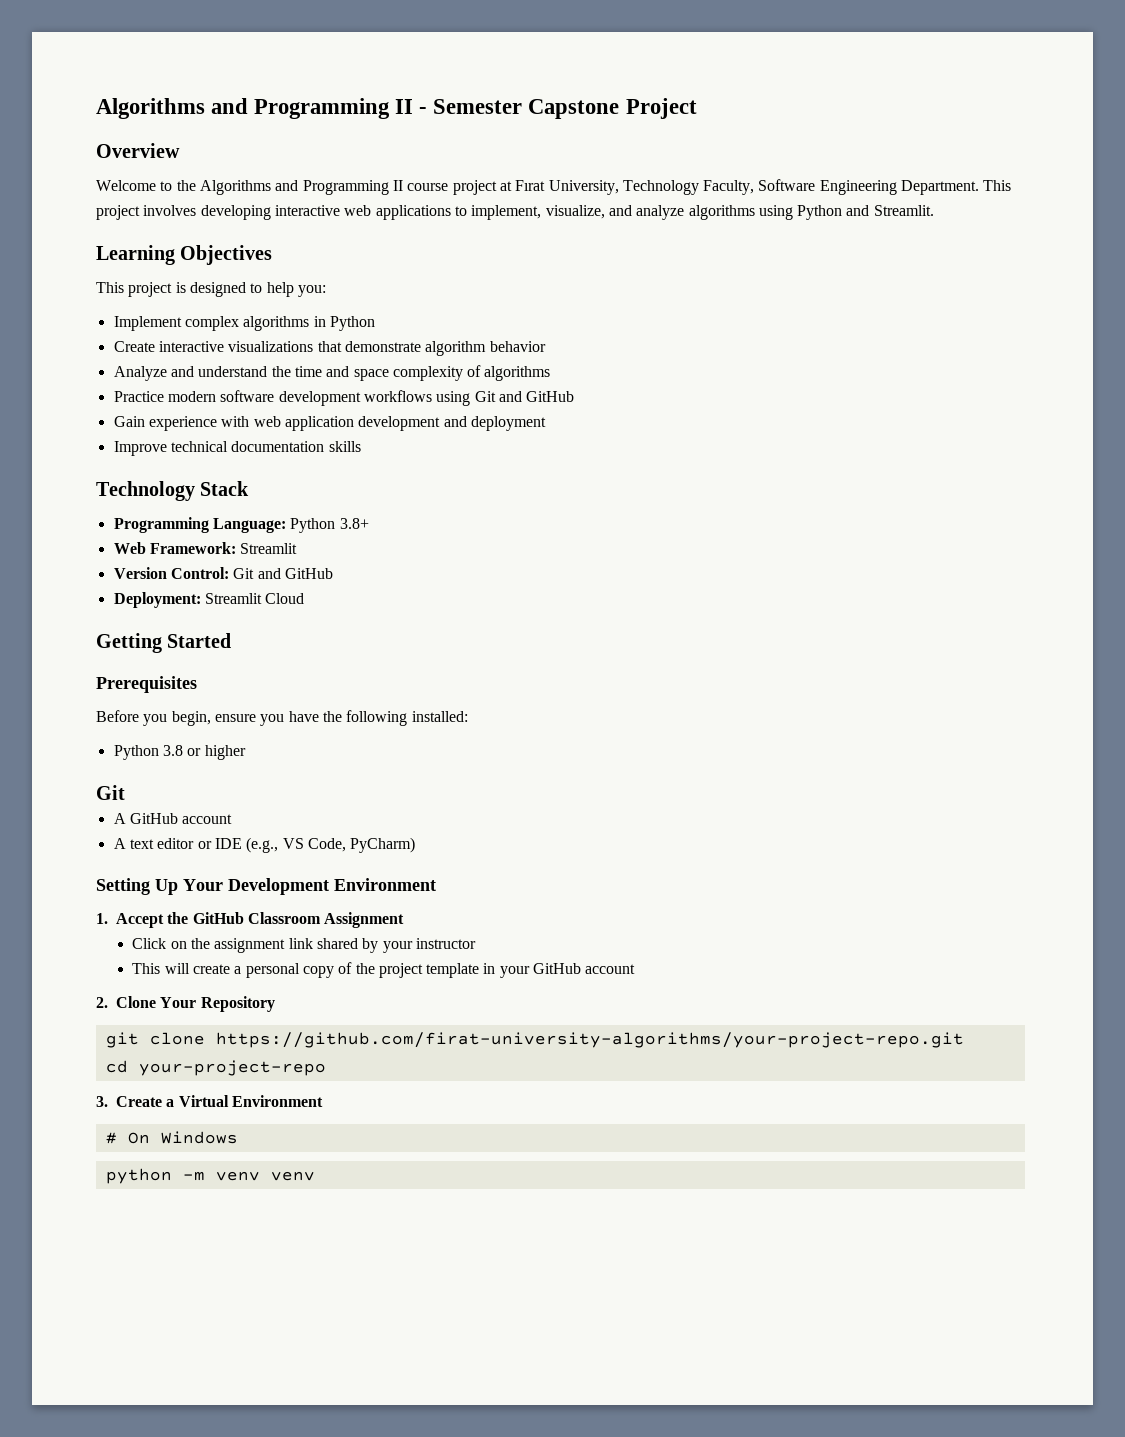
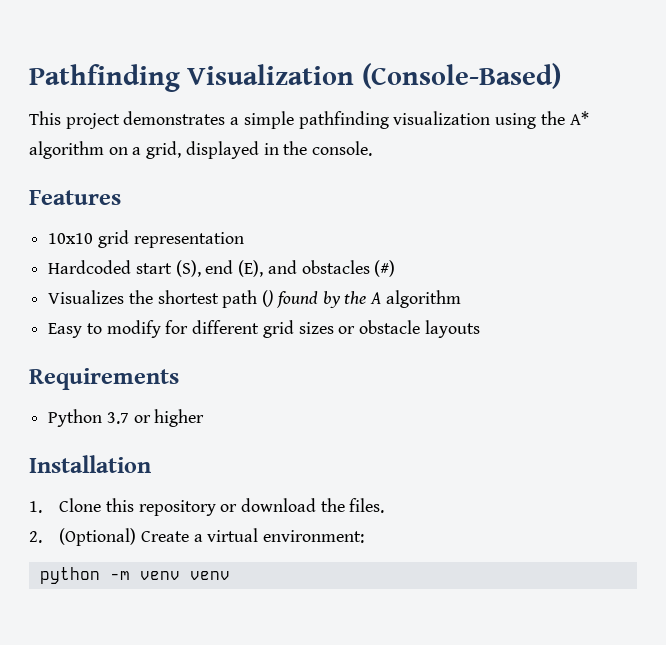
[96,98,697,119] [96,143,180,158] [96,179,1012,195] [96,205,934,220] [96,245,273,265] [96,282,326,297] [113,316,375,331] [113,341,546,356] [113,365,551,381] [113,390,575,406] [113,416,546,431] [113,441,361,456] [96,481,250,501] [113,517,369,533] [113,542,298,554] [113,567,333,579] [113,592,305,608] [96,633,232,653] [96,676,197,693] [96,710,468,726] [113,745,183,760] Algorithms and Programming II - Semester Capstone Project // Overview // Welcome to the Algorithms and Programming II course project at Fırat University, Technology Faculty, Software Engineering Department. This project involves developing interactive web applications to implement, visualize, and analyze algorithms using Python and Streamlit. // Learning Objectives // This project is designed to help you: // Implement complex algorithms in Python // Create interactive visualizations that demonstrate algorithm behavior // Analyze and understand the time and space complexity of algorithms // Practice modern software development workflows using Git and GitHub // Gain experience with web application development and deployment // Improve technical documentation skills // Technology Stack // Programming Language: Python 3.8+ // Web Framework: Streamlit // Version Control: Git and GitHub // Deployment: Streamlit Cloud // Getting Started // Prerequisites // Before you begin, ensure you have the following installed: // Python 3.8 -> [29,63,561,92] [29,111,589,129] [29,141,373,159] [29,190,121,205] [48,230,244,248] [48,260,396,277] [48,290,461,308] [48,320,480,338] [29,368,179,390] [48,409,129,427] Pathfinding Visualization (Console-Based) // This project demonstrates a simple pathfinding visualization using the A* algorithm on a grid, displayed in the console. // Features // 10x10 grid representation // Hardcoded start (S), end (E), and obstacles (#) // Visualizes the shortest path () found by the A algorithm // Easy to modify for different grid sizes or obstacle layouts // Requirements // Python 3.7
[96,785,125,800] [113,813,233,824] [113,837,416,853] [96,878,436,895] [96,912,405,928] [132,938,476,953] [132,962,636,978] [96,996,275,1012] [105,1032,964,1048] [105,1060,326,1076] [96,1095,323,1107] [105,1131,238,1144] Git // A GitHub account // A text editor or IDE (e.g., VS Code, PyCharm) // Setting Up Your Development Environment // 1. Accept the GitHub Classroom Assignment // Click on the assignment link shared by your instructor // This will create a personal copy of the project template in your GitHub account // 2. Clone Your Repository // git clone https://github.com/firat-university-algorithms/your-project-repo.git // cd your-project-repo // 3. Create a Virtual Environment // # On Windows -> [29,455,151,473] [29,498,385,516] [29,528,364,546] Installation // 1. Clone this repository or download the files. // 2. (Optional) Create a virtual environment:

